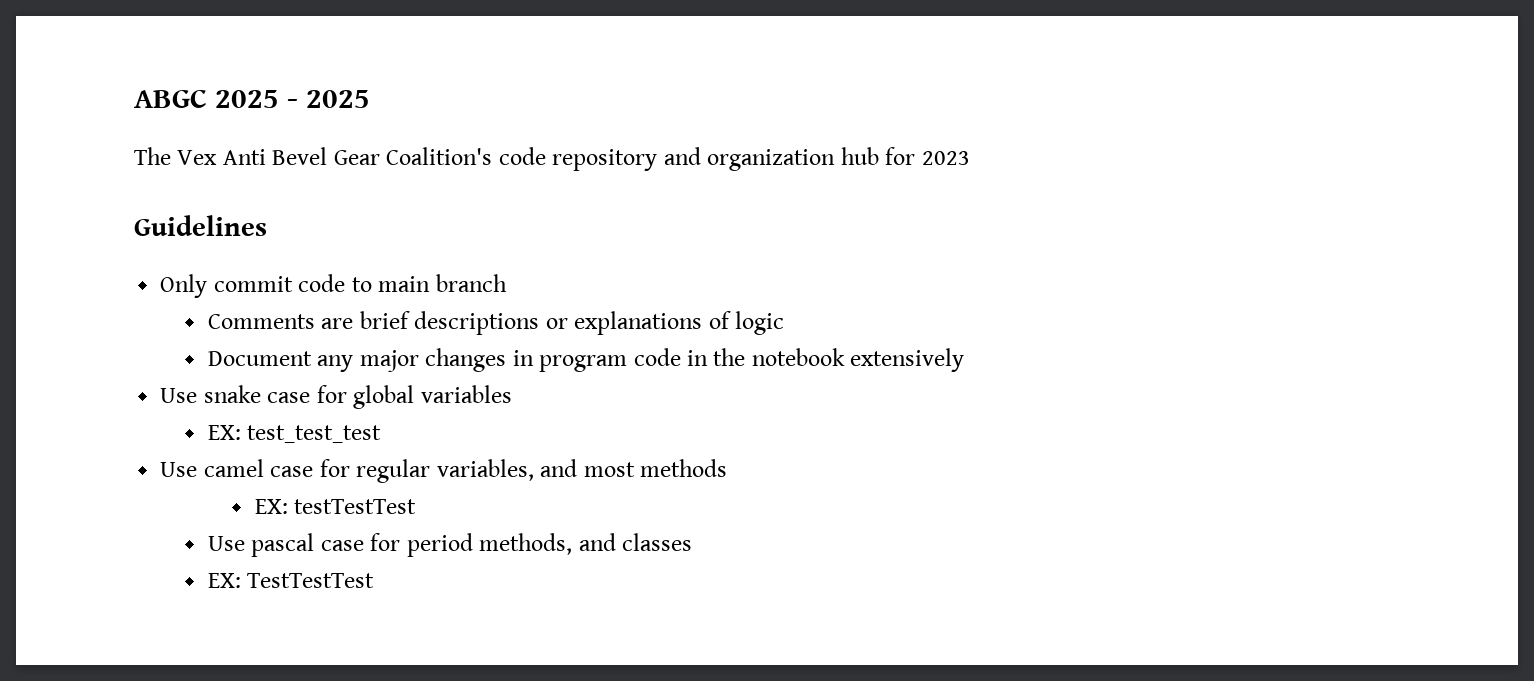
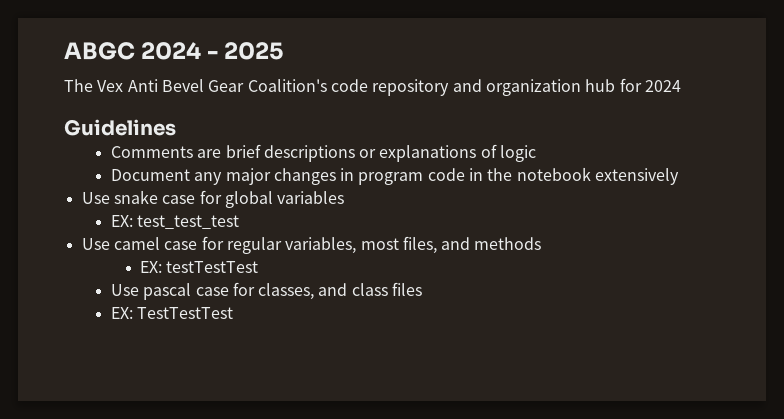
[215,90,280,108] 2025 -> [141,42,202,60] 2024
[921,151,970,165] 2023 -> [644,80,681,92] 2024
[160,274,507,298] // Only commit code to main branch -> (176, 127) none
[540,459,635,477] and most -> [360,236,471,254] most files, and
[406,533,692,557] period methods, and classes -> [258,282,423,300] classes, and class files

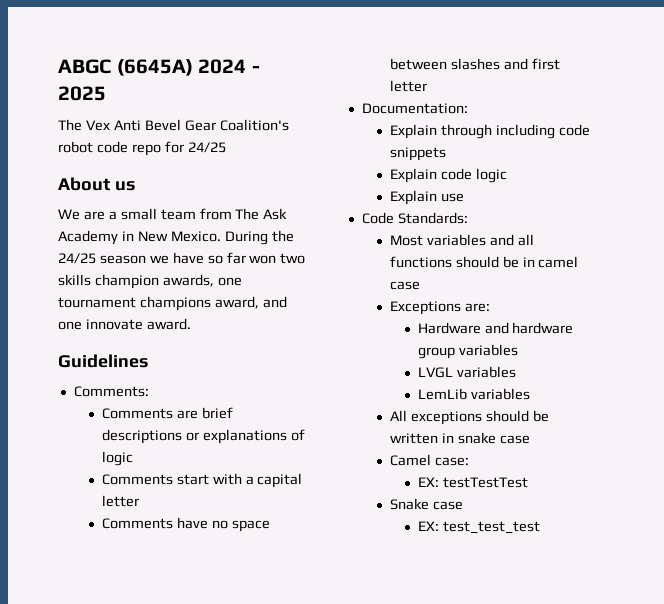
(135, 51) none -> [116,59,193,76] (6645A)
[330,78,681,96] code repository and organization hub for 2024 -> [58,141,226,156] [58,177,135,191] [58,208,288,220] [58,230,294,245] [58,252,306,264] [58,274,242,289] [58,296,287,311] [58,318,191,330] robot code repo for 24/25 // About us // We are a small team from The Ask Academy in New Mexico. During the 24/25 season we have so far won two skills champion awards, one tournament champions award, and one innovate award.
(176, 127) none -> [73,386,149,397] // Comments:
[110,167,680,185] [81,190,345,208] [110,215,240,229] [81,236,542,254] Document any major changes in program code in the notebook extensively // Use snake case for global variables // EX: test_test_test // Use camel case for regular variables, most files, and methods -> [101,473,303,488] [101,495,139,507] [101,517,270,532] [389,58,560,70] [389,80,427,92] [361,103,468,114] [389,124,590,139] [389,147,446,161] [389,168,507,183] [389,190,464,205] [361,212,468,224] [389,234,534,246] [389,256,579,268] [389,281,420,290] [389,301,490,315] [417,322,574,334] [417,344,518,359] [417,366,516,378] [417,388,530,400] [389,410,549,425] [389,432,530,444] [389,454,469,466] Comments start with a capital letter // Comments have no space between slashes and first letter // Documentation: // Explain through including code snippets // Explain code logic // Explain use // Code Standards: // Most variables and all functions should be in camel case // Exceptions are: // Hardware and hardware group variables // LVGL variables // LemLib variables // All exceptions should be written in snake case // Camel case:
[110,282,423,300] [110,307,234,319] Use pascal case for classes, and class files // EX: TestTestTest -> [389,498,463,510] [417,521,540,534] Snake case // EX: test_test_test

